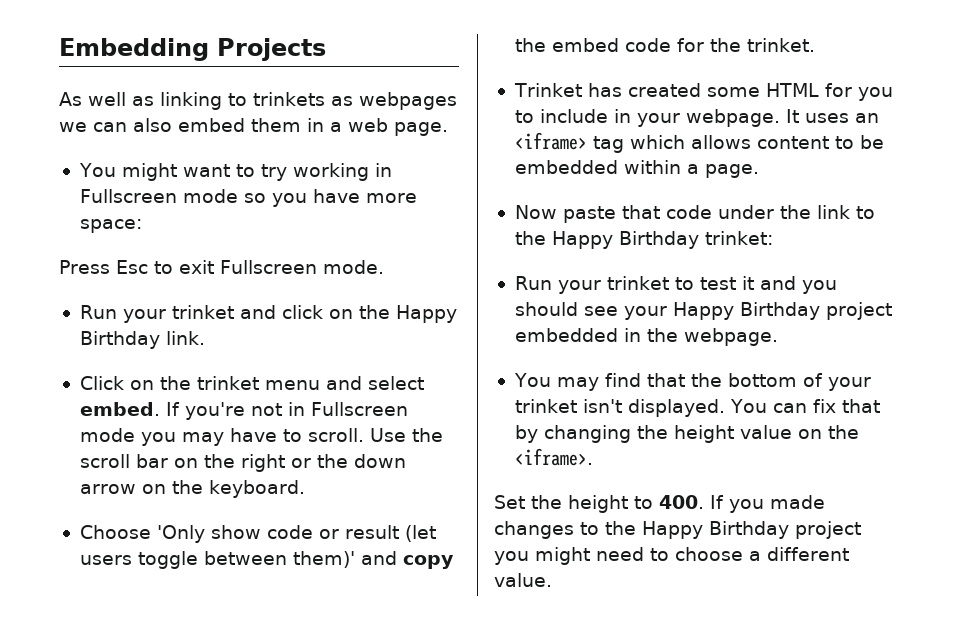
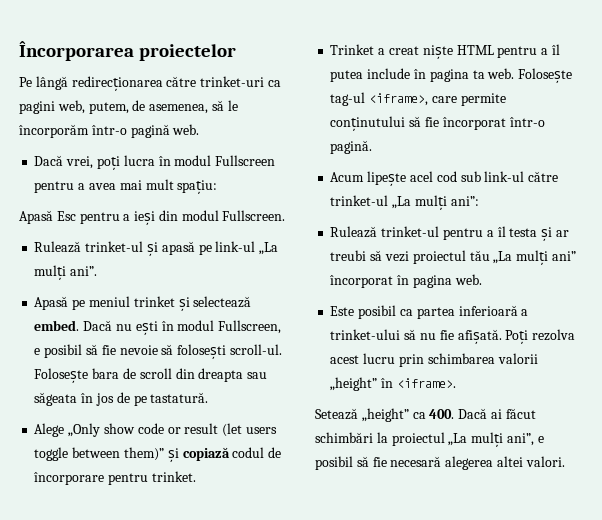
[59,38,326,61] [59,92,457,110] [59,118,448,136] [78,163,392,181] [79,189,417,207] [79,219,142,233] [59,260,384,274] [79,305,457,323] [79,331,205,349] [79,376,424,390] [79,402,408,420] [79,428,443,446] [79,454,406,472] [79,480,305,498] [79,525,205,543] Embedding Projects // As well as linking to trinkets as webpages we can also embed them in a web page. // You might want to try working in Fullscreen mode so you have more space: // Press Esc to exit Fullscreen mode. // Run your trinket and click on the Happy Birthday link. // Click on the trinket menu and select embed. If you're not in Fullscreen mode you may have to scroll. Use the scroll bar on the right or the down arrow on the keyboard. // Choose 'Only -> [19,41,237,61] [19,76,281,91] [19,100,238,114] [19,124,200,138] [34,155,276,170] [34,179,218,194] [19,210,286,225] [34,241,279,256] [34,265,98,280] [34,296,252,311] [34,320,282,335] [34,344,282,359] [34,368,268,383] [34,392,209,406] [34,423,101,437] Încorporarea proiectelor // Pe lângă redirecționarea către trinket-uri ca pagini web, putem, de asemenea, să le încorporăm într-o pagină web. // Dacă vrei, poți lucra în modul Fullscreen pentru a avea mai mult spațiu: // Apasă Esc pentru a ieși din modul Fullscreen. // Rulează trinket-ul și apasă pe link-ul „La mulți ani”. // Apasă pe meniul trinket și selectează embed. Dacă nu ești în modul Fullscreen, e posibil să fie nevoie să folosești scroll-ul. Folosește bara de scroll din dreapta sau săgeata în jos de pe tastatură. // Alege „Only
[292,551,454,569] [514,38,815,52] [513,83,893,101] [514,109,879,127] [514,132,884,153] [514,160,759,178] [514,205,875,223] [514,231,773,249] [514,276,837,294] [514,302,892,320] [514,328,778,346] [513,373,871,391] [514,399,880,417] [514,425,859,443] [514,448,593,466] [494,495,825,513] [494,521,861,539] [494,547,849,565] [494,573,552,587] them)' and copy the embed code for the trinket. // Trinket has created some HTML for you to include in your webpage. It uses an <iframe> tag which allows content to be embedded within a page. // Now paste that code under the link to the Happy Birthday trinket: // Run your trinket to test it and you should see your Happy Birthday project embedded in the webpage. // You may find that the bottom of your trinket isn't displayed. You can fix that by changing the height value on the <iframe>. // Set the height to 400. If you made changes to the Happy Birthday project you might need to choose a different value. -> [123,447,282,462] [34,471,196,485] [330,44,560,59] [330,68,573,83] [330,92,506,106] [330,116,545,131] [330,140,373,154] [330,171,559,186] [330,195,479,210] [330,226,569,241] [330,250,576,265] [330,274,482,288] [330,305,529,319] [330,329,576,344] [330,353,538,367] [330,377,456,391] [315,408,536,422] [315,432,544,447] [315,456,565,470] them)” și copiază codul de încorporare pentru trinket. // Trinket a creat niște HTML pentru a îl putea include în pagina ta web. Folosește tag-ul <iframe>, care permite conținutului să fie încorporat într-o pagină. // Acum lipește acel cod sub link-ul către trinket-ul „La mulți ani”: // Rulează trinket-ul pentru a îl testa și ar treubi să vezi proiectul tău „La mulți ani” încorporat în pagina web. // Este posibil ca partea inferioară a trinket-ului să nu fie afișată. Poți rezolva acest lucru prin schimbarea valorii „height” în <iframe>. // Setează „height” ca 400. Dacă ai făcut schimbări la proiectul „La mulți ani”, e posibil să fie necesară alegerea altei valori.

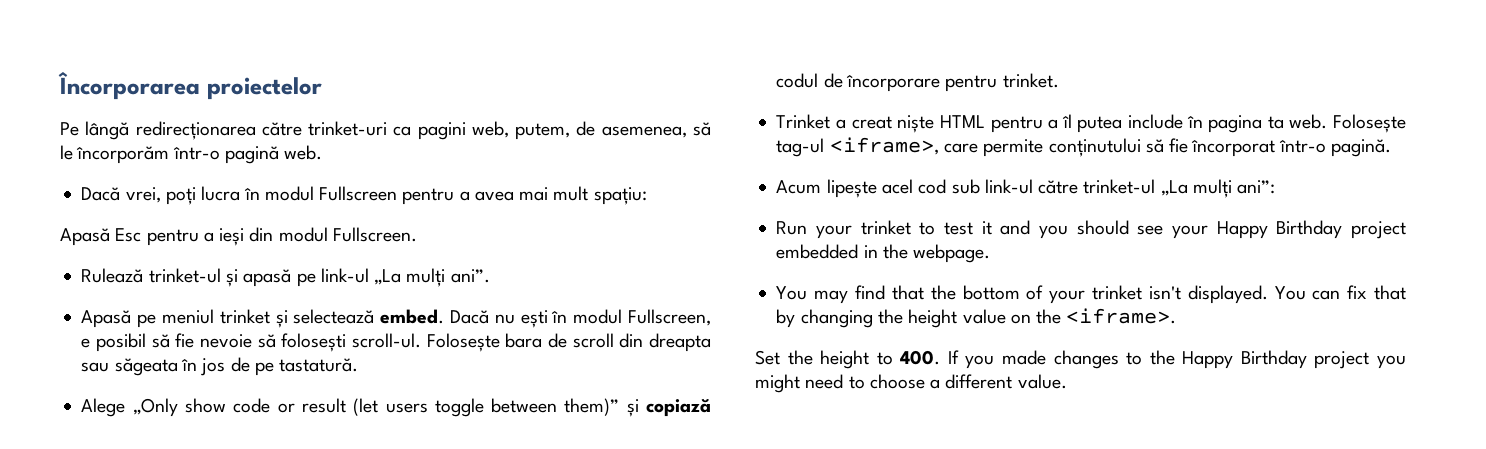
[330,226,569,241] [330,250,576,265] [330,274,482,288] [330,305,529,319] [330,329,576,344] [330,353,538,367] [330,377,456,391] [315,408,536,422] [315,432,544,447] [315,456,565,470] Rulează trinket-ul pentru a îl testa și ar treubi să vezi proiectul tău „La mulți ani” încorporat în pagina web. // Este posibil ca partea inferioară a trinket-ului să nu fie afișată. Poți rezolva acest lucru prin schimbarea valorii „height” în <iframe>. // Setează „height” ca 400. Dacă ai făcut schimbări la proiectul „La mulți ani”, e posibil să fie necesară alegerea altei valori. -> [776,220,1406,239] [776,244,991,263] [776,285,1406,304] [776,308,1177,328] [755,350,1406,369] [755,374,1067,393] Run your trinket to test it and you should see your Happy Birthday project embedded in the webpage. // You may find that the bottom of your trinket isn't displayed. You can fix that by changing the height value on the <iframe>. // Set the height to 400. If you made changes to the Happy Birthday project you might need to choose a different value.

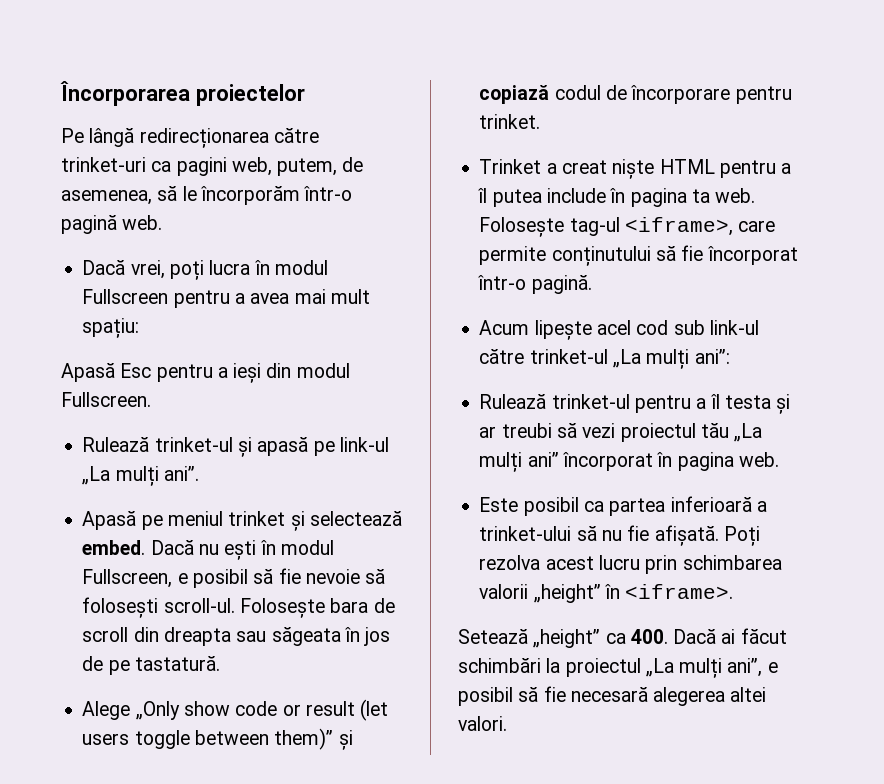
[776,220,1406,239] [776,244,991,263] [776,285,1406,304] [776,308,1177,328] [755,350,1406,369] [755,374,1067,393] Run your trinket to test it and you should see your Happy Birthday project embedded in the webpage. // You may find that the bottom of your trinket isn't displayed. You can fix that by changing the height value on the <iframe>. // Set the height to 400. If you made changes to the Happy Birthday project you might need to choose a different value. -> [479,394,791,414] [479,423,763,442] [479,452,779,472] [479,496,767,516] [479,525,760,546] [479,555,782,574] [479,584,734,603] [458,628,787,648] [458,658,778,678] [458,686,767,706] [458,716,507,731] Rulează trinket-ul pentru a îl testa și ar treubi să vezi proiectul tău „La mulți ani” încorporat în pagina web. // Este posibil ca partea inferioară a trinket-ului să nu fie afișată. Poți rezolva acest lucru prin schimbarea valorii „height” în <iframe>. // Setează „height” ca 400. Dacă ai făcut schimbări la proiectul „La mulți ani”, e posibil să fie necesară alegerea altei valori.

